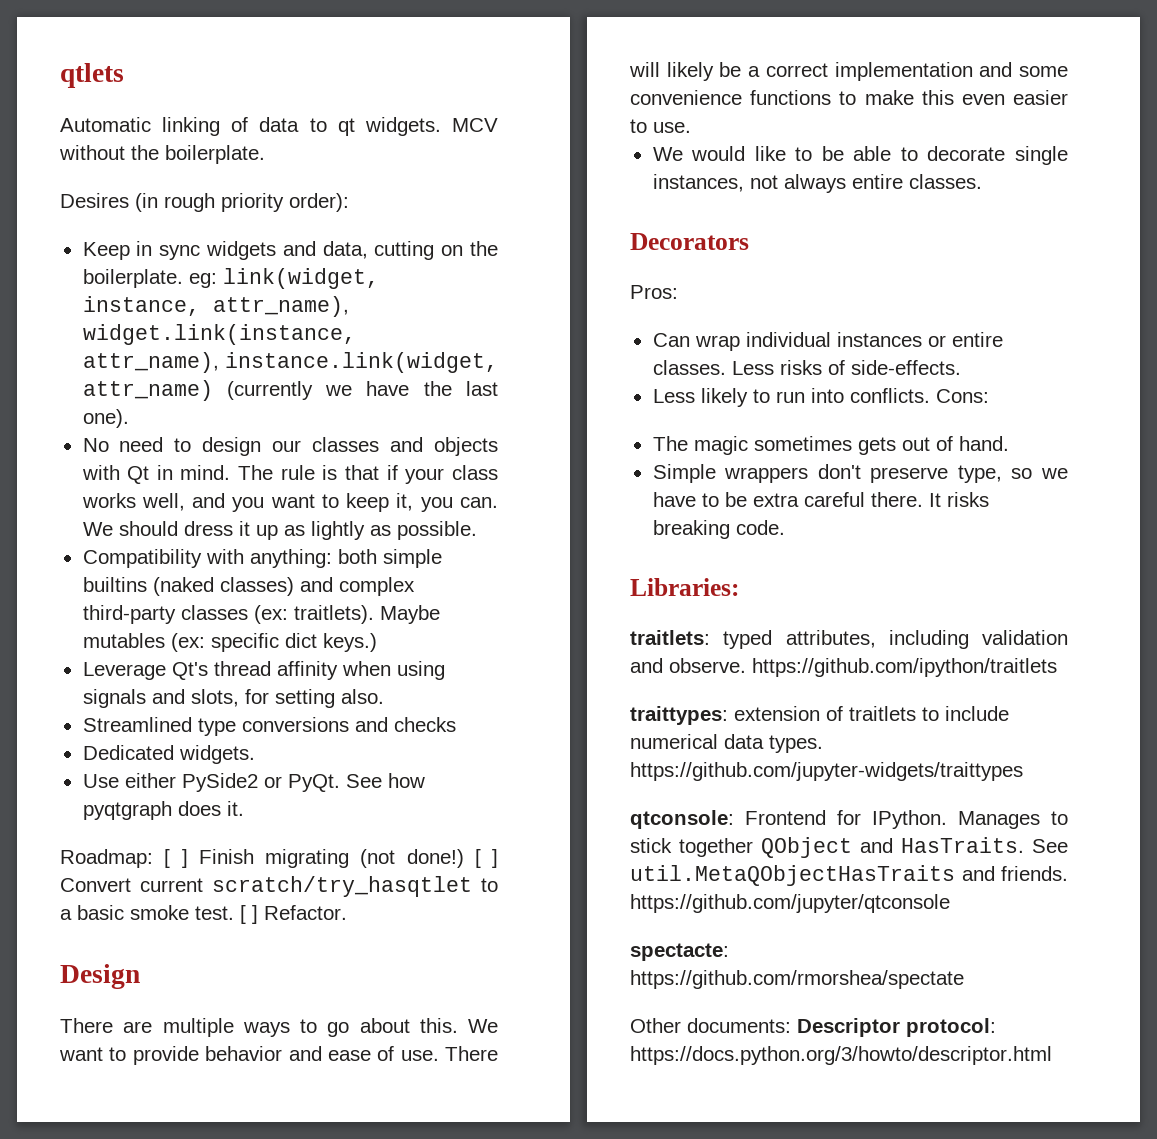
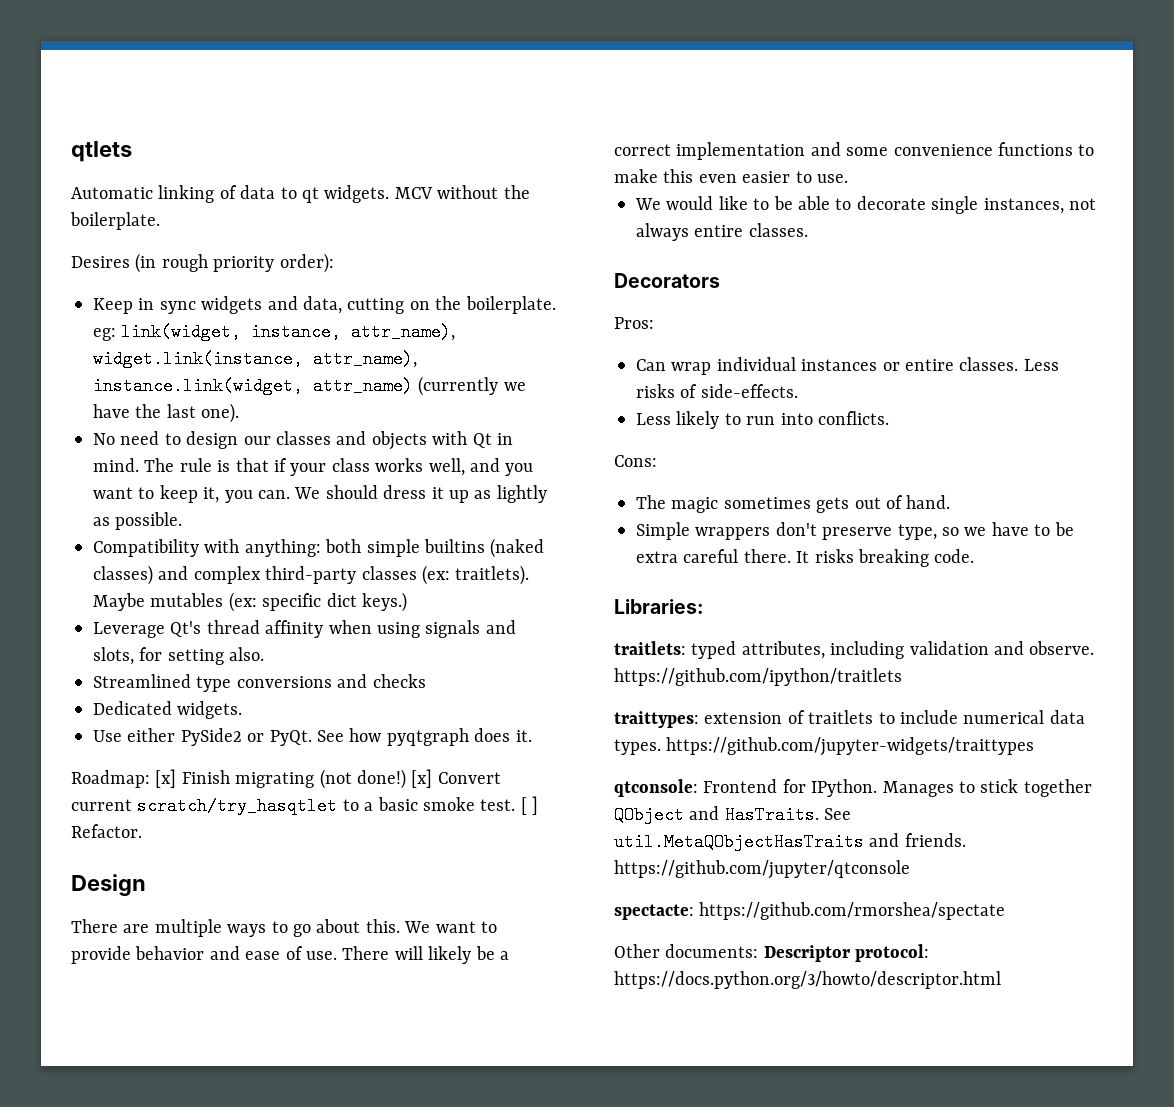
[164,849,188,868] [ ] -> [155,769,177,788] [x]
[474,849,498,868] [ ] -> [411,769,433,788] [x]
(930, 395) none -> (889, 418) //

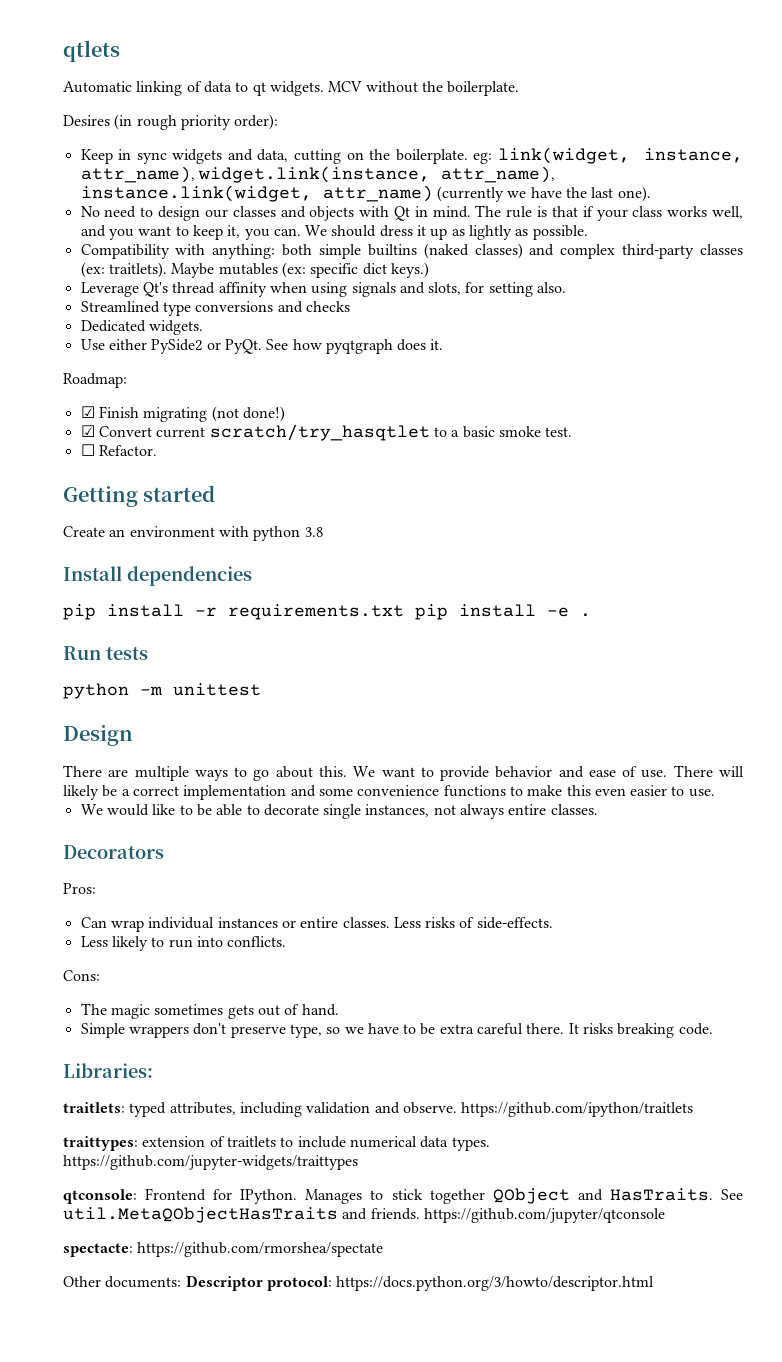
[155,769,177,788] [x] -> [80,406,95,418] // ☑
[411,769,433,788] [x] -> [80,425,95,437] // ☑
[520,796,539,815] [ ] -> [80,444,95,456] // ☐
(142, 831) none -> [63,485,216,507] [63,526,323,541] [63,566,252,586] [63,604,591,620] [63,646,148,660] [63,683,261,699] // Getting started // Create an environment with python 3.8 // Install dependencies // pip install -r requirements.txt pip install -e . // Run tests // python -m unittest

